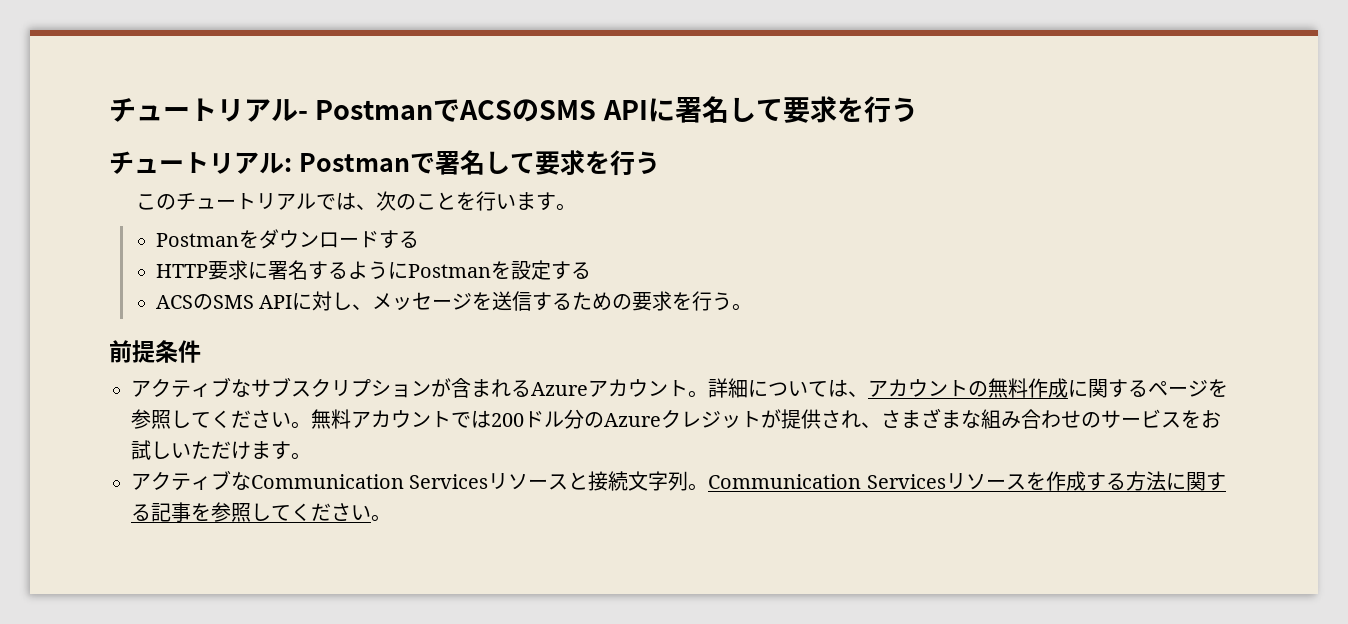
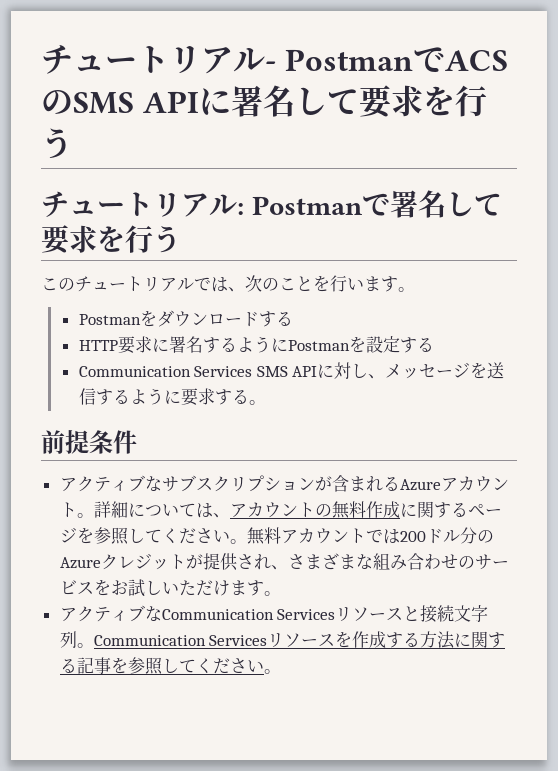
[156,294,214,310] ACSの -> [78,366,253,377] Communication Services
[572,291,733,311] ための要求を行う -> [129,388,249,406] ように要求する

